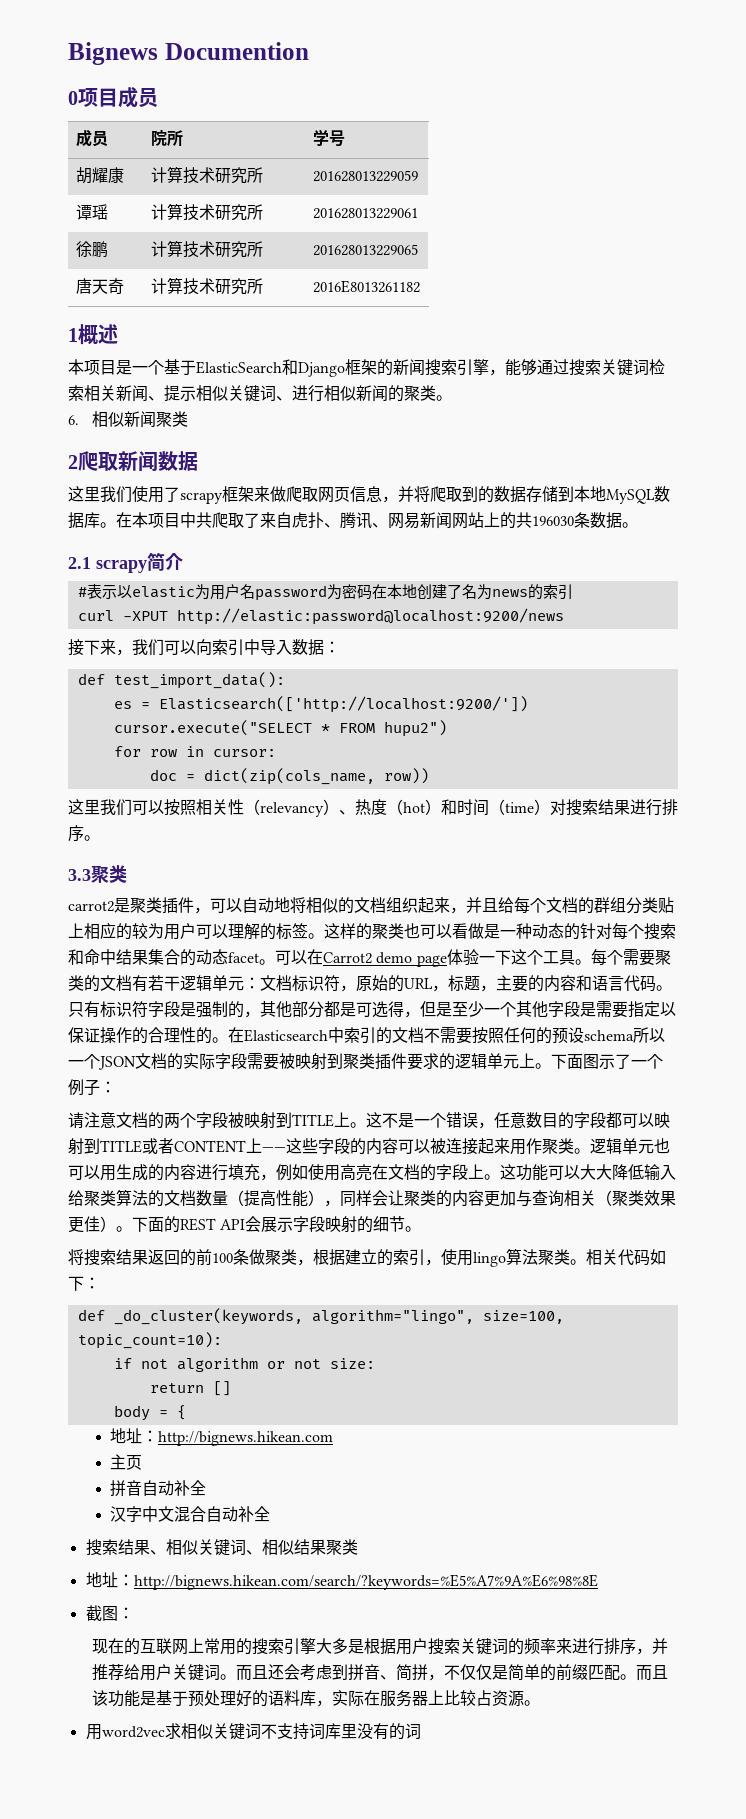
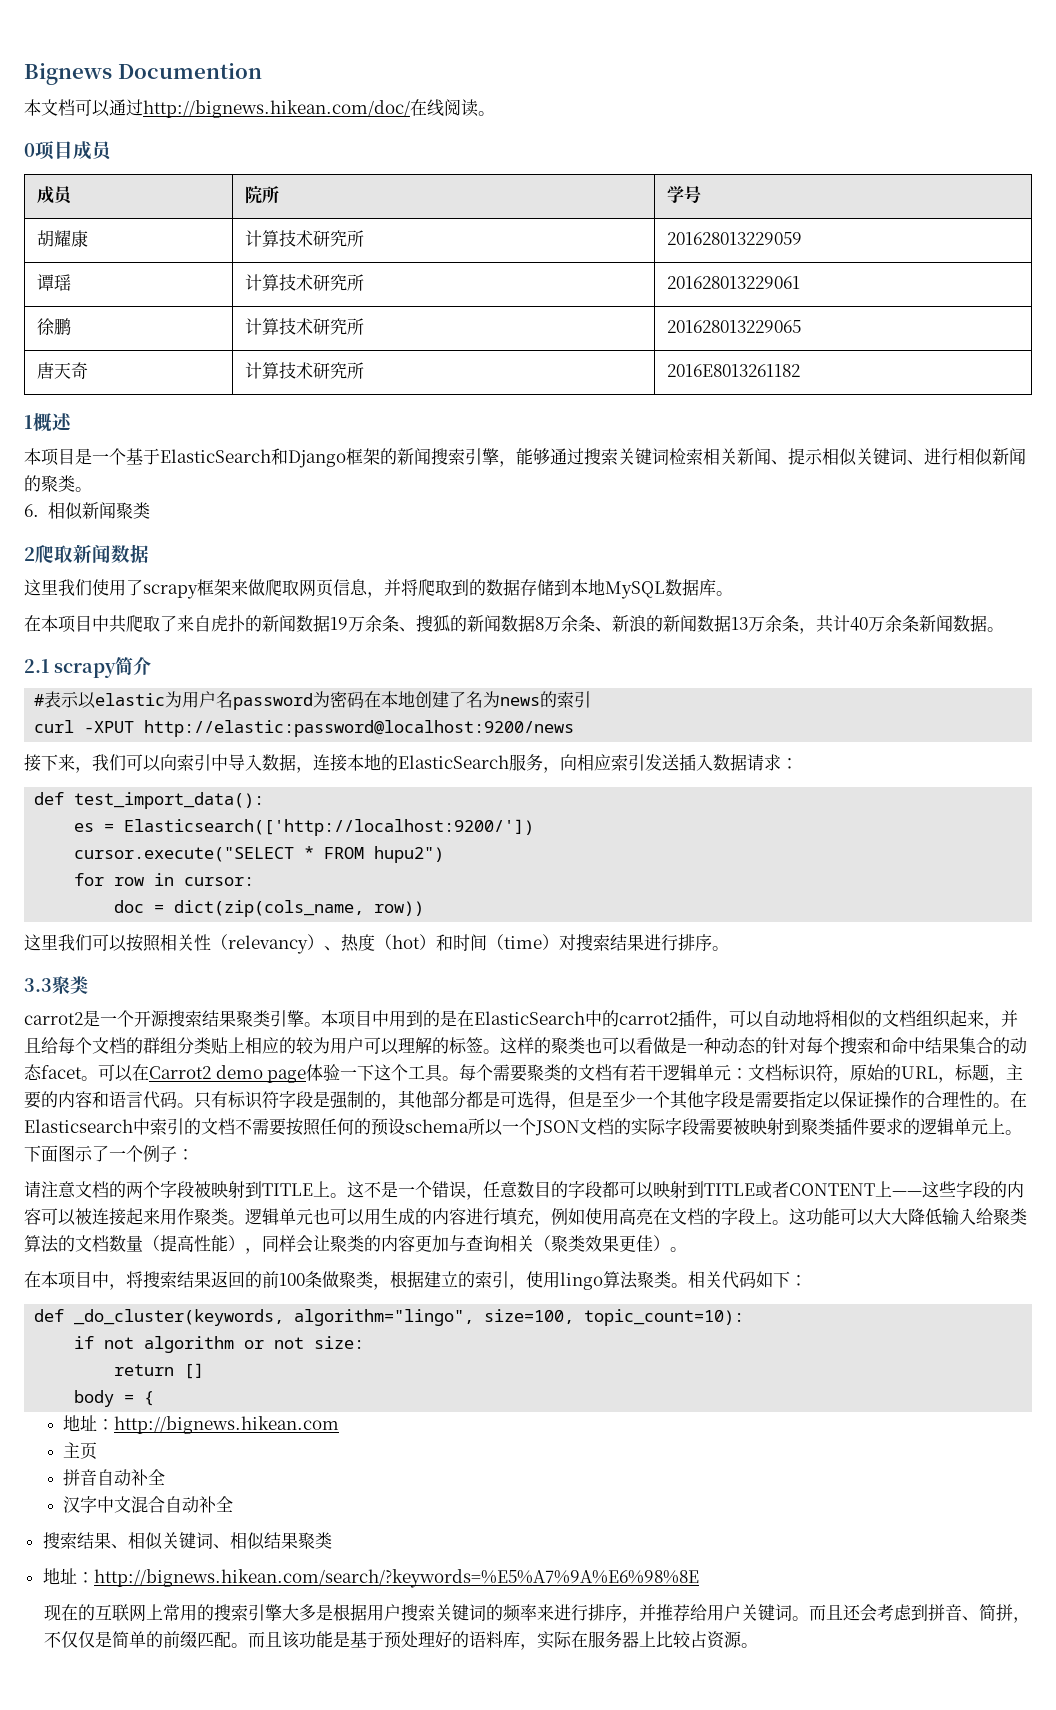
(309, 51) none -> [24,99,495,118] // 本文档可以通过http://bignews.hikean.com/doc/在线阅读。
(116, 525) none -> (733, 593) //
[324,512,590,529] 、腾讯、网易新闻网站上的共196030条 -> [245,615,953,634] 的新闻数据19万余条、搜狐的新闻数据8万余条、新浪的新闻数据13万余条，共计40万余条新闻
(324, 647) none -> [296,754,781,773] ，连接本地的ElasticSearch服务，向相应索引发送插入数据请求
[130,897,162,913] 聚类 -> [100,1010,678,1028] 一个开源搜索结果聚类引擎。本项目中用到的是在ElasticSearch中的carrot2
[132,1216,422,1233] 下面的REST API会展示字段映射的细节。 // -> [24,1271,126,1290] // 在本项目中，
[85,1605,134,1621] // 截图： -> (699, 1578) none
[85,1723,421,1740] // 用word2vec求相似关键词不支持词库里没有的词 -> (759, 1645) none

